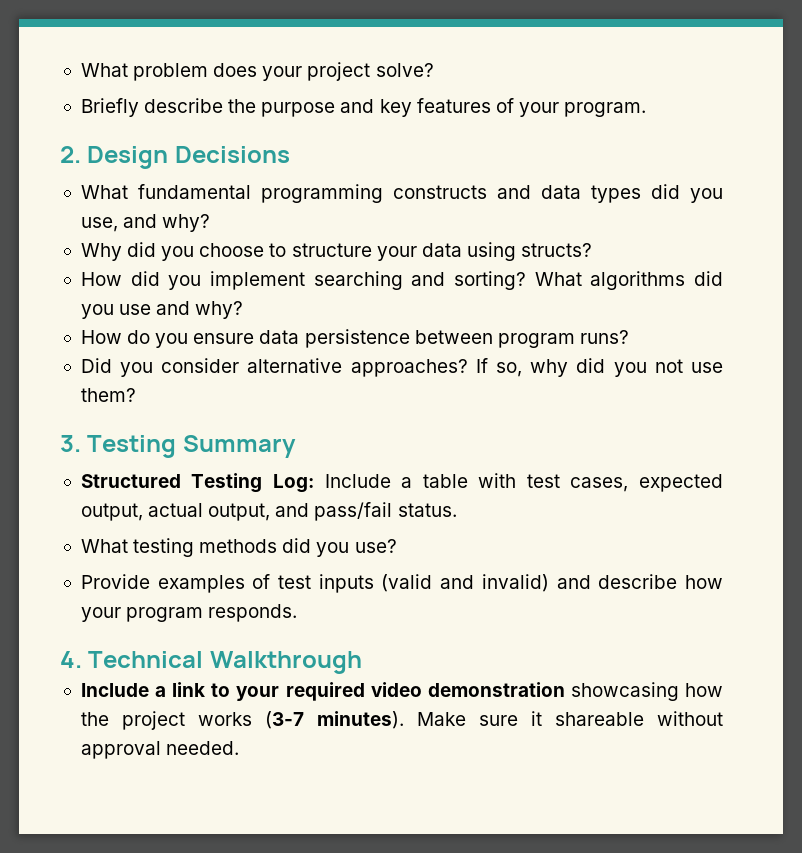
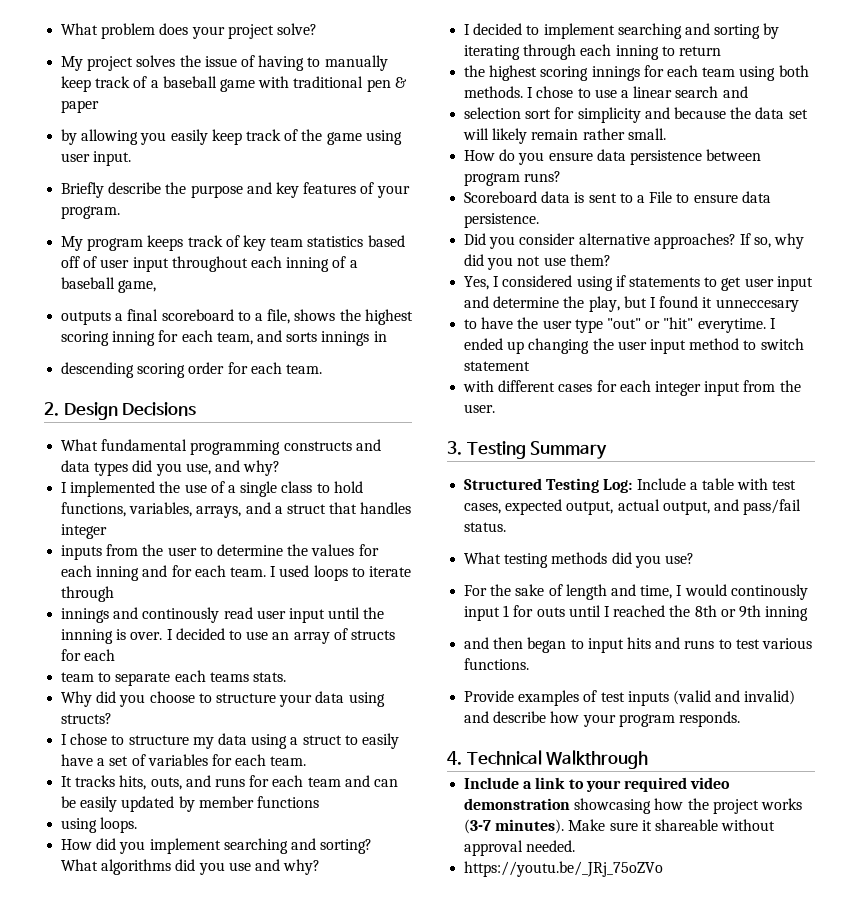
(434, 70) none -> [61,55,388,71] [61,76,407,92] [61,100,100,113] [61,129,402,145] [61,151,132,166] // My project solves the issue of having to manually keep track of a baseball game with traditional pen & paper // by allowing you easily keep track of the game using user input.
(647, 109) none -> [61,235,405,251] [61,256,358,272] [61,277,157,293] [61,309,413,325] [61,330,387,346] [61,362,322,378] // My program keeps track of key team statistics based off of user input throughout each inning of a baseball game, // outputs a final scoreboard to a file, shows the highest scoring inning for each team, and sorts innings in // descending scoring order for each team.
(211, 223) none -> [61,481,363,497] [61,502,412,518] [61,524,108,539] [61,544,379,560] [61,565,411,581] [61,586,115,602] [61,607,385,623] [61,628,395,644] [61,649,116,661] [61,670,286,686] // I implemented the use of a single class to hold functions, variables, arrays, and a struct that handles integer // inputs from the user to determine the values for each inning and for each team. I used loops to iterate through // innings and continously read user input until the innning is over. I decided to use an array of structs for each // team to separate each teams stats.
(593, 250) none -> [61,733,399,749] [61,754,307,766] [61,775,398,790] [61,796,319,812] [61,817,138,833] // I chose to structure my data using a struct to easily have a set of variables for each team. // It tracks hits, outs, and runs for each team and can be easily updated by member functions // using loops.
(244, 310) none -> [464,23,780,39] [464,44,721,60] [464,65,809,81] [464,86,748,98] [464,107,808,123] [463,128,666,144] // I decided to implement searching and sorting by iterating through each inning to return // the highest scoring innings for each team using both methods. I chose to use a linear search and // selection sort for simplicity and because the data set will likely remain rather small.
(629, 337) none -> [464,191,771,203] [464,213,540,228] // Scoreboard data is sent to a File to ensure data persistence.
(136, 395) none -> [464,275,813,291] [464,296,799,312] [464,317,776,333] [464,338,804,354] [464,361,531,371] [463,380,801,396] [464,404,496,413] // Yes, I considered using if statements to get user input and determine the play, but I found it unneccesary // to have the user type "out" or "hit" everytime. I ended up changing the user input method to switch statement // with different cases for each integer input from the user.
(397, 546) none -> [464,584,808,600] [464,605,809,621] [464,637,812,653] [464,658,530,670] // For the sake of length and time, I would continously input 1 for outs until I reached the 8th or 9th inning // and then began to input hits and runs to test various functions.
(240, 748) none -> [464,861,664,877] // https://youtu.be/_JRj_75oZVo

